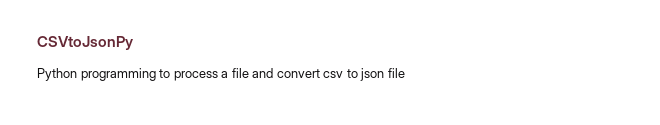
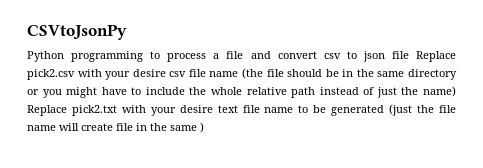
(405, 73) none -> [415,51,456,62] [27,68,457,80] [27,86,456,98] [27,104,456,116] [27,122,204,133] Replace pick2.csv with your desire csv file name (the file should be in the same directory or you might have to include the whole relative path instead of just the name) Replace pick2.txt with your desire text file name to be generated (just the file name will create file in the same )

